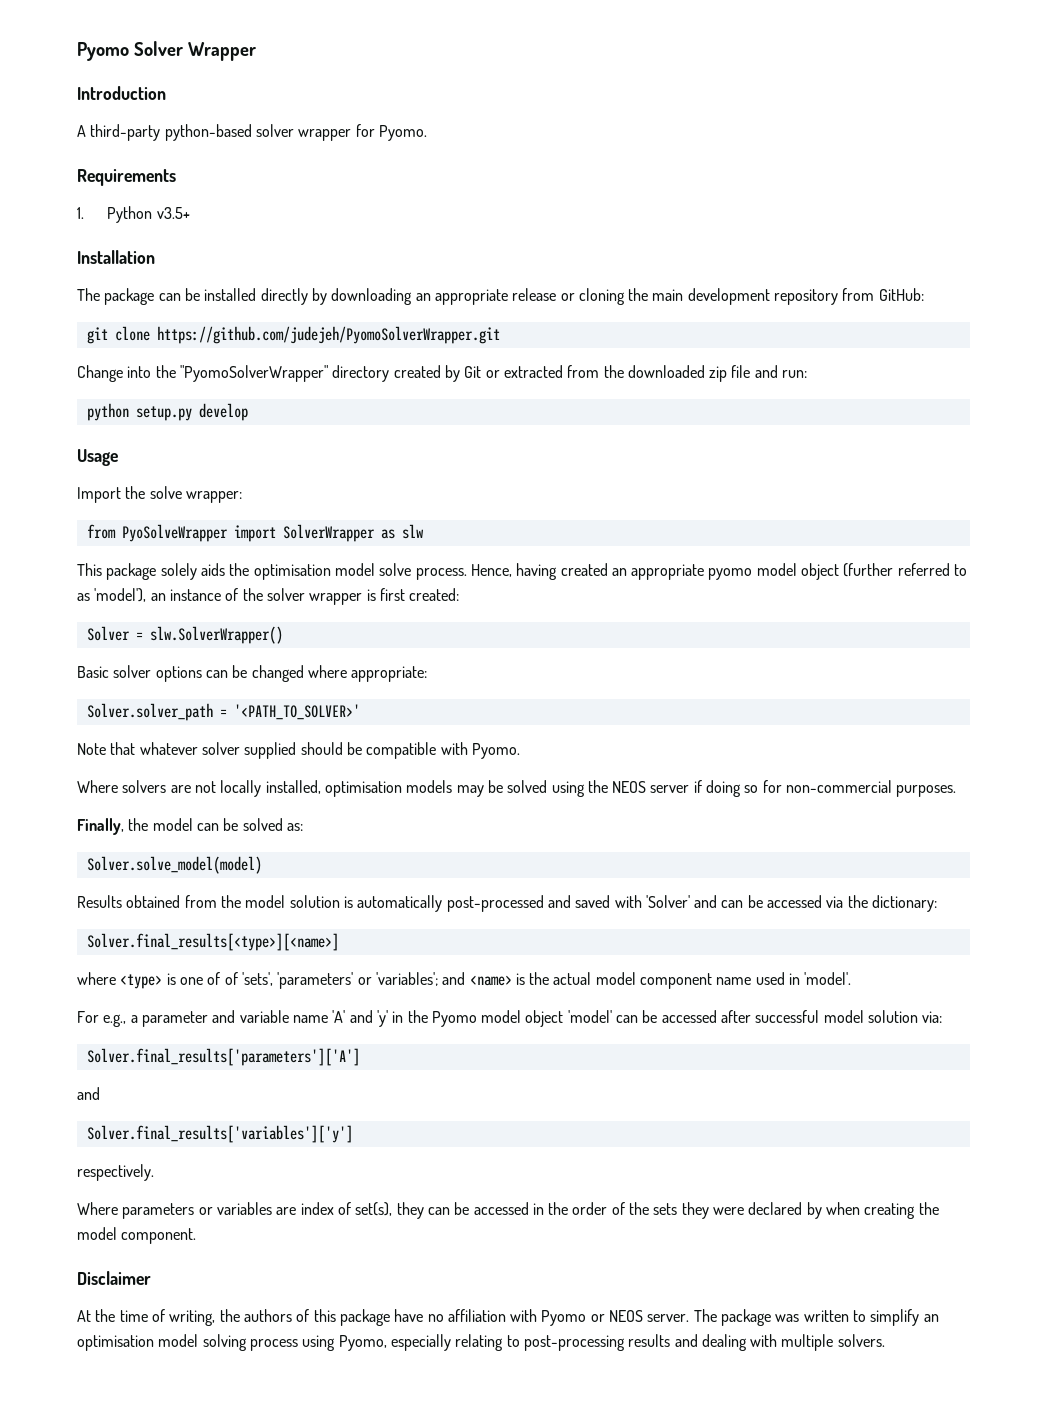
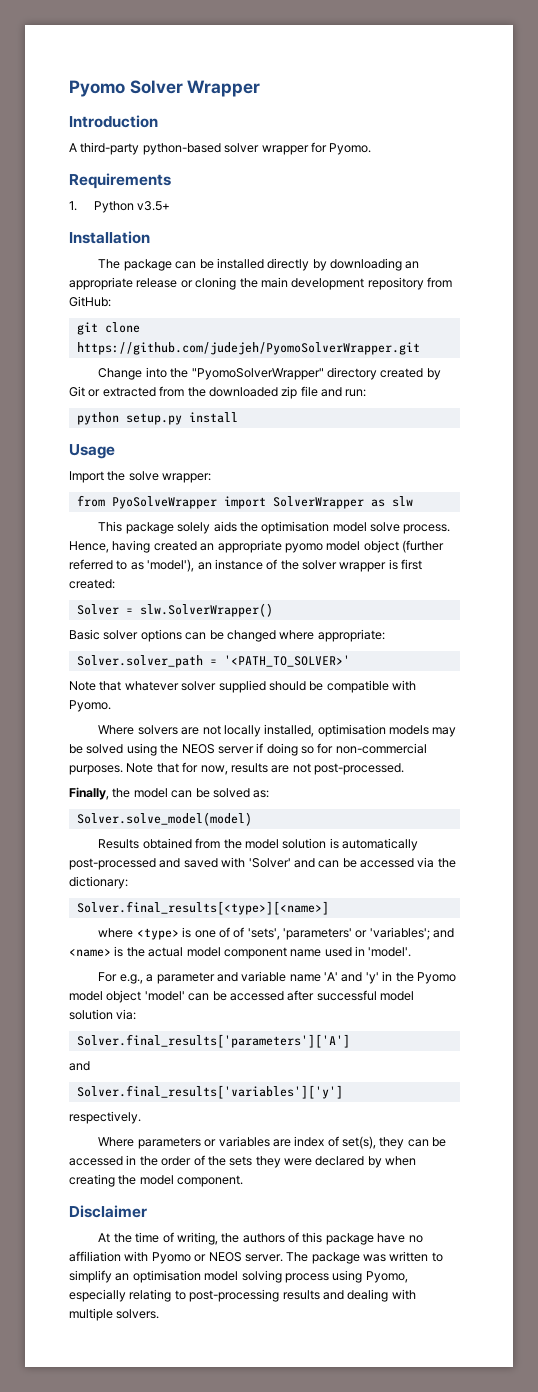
[198,403,248,421] develop -> [188,412,238,423] install
(957, 791) none -> [126,762,404,775] Note that for now, results are not post-processed.

